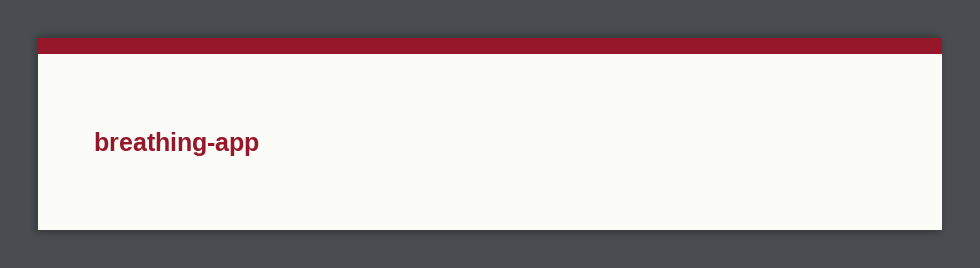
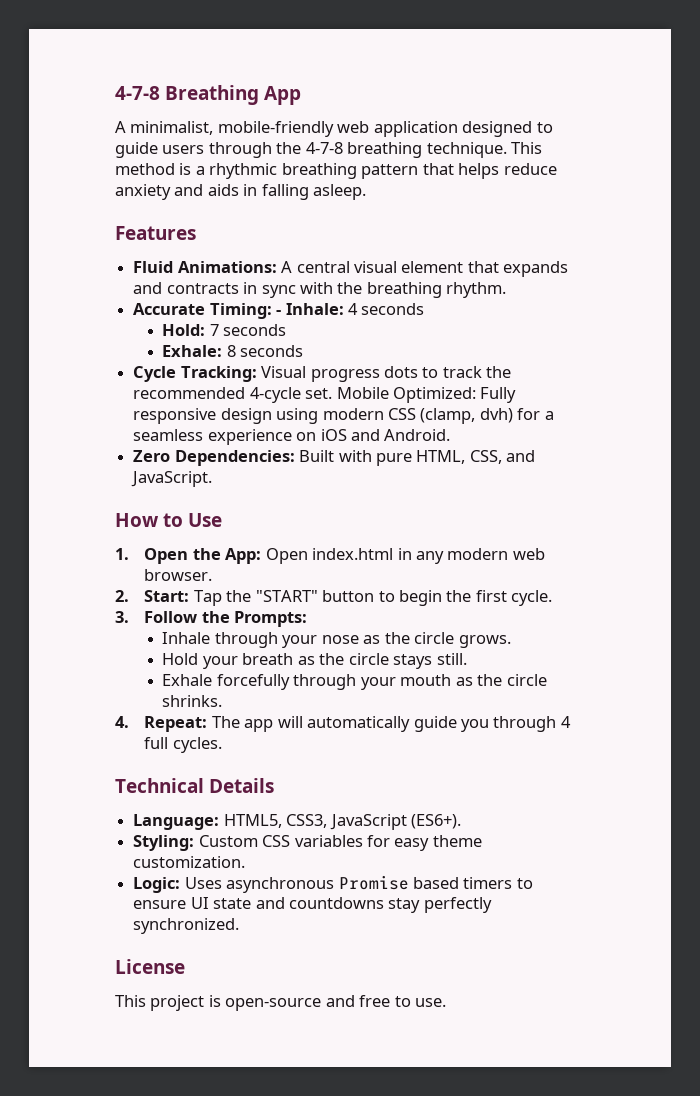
[94,132,259,156] breathing-app -> [115,85,302,105] [115,121,553,137] [115,142,543,158] [115,163,557,179] [115,184,367,200] [115,226,196,240] [133,261,569,277] [133,282,507,298] [133,303,425,319] [162,324,287,336] [162,345,304,357] [133,366,512,382] [133,387,517,403] [133,408,554,424] [133,429,451,445] [133,450,536,466] [131,471,213,487] [115,513,223,527] [115,548,545,564] [144,569,213,581] [115,590,553,606] [115,611,308,627] [162,632,511,648] [162,653,467,669] [162,674,547,690] [162,695,223,707] [115,716,571,732] [144,737,222,753] [115,778,275,793] [133,814,461,830] [133,835,482,851] [133,856,246,868] [133,875,533,893] [133,897,492,913] [133,918,240,934] [115,959,185,974] [115,995,447,1011] 4-7-8 Breathing App // A minimalist, mobile-friendly web application designed to guide users through the 4-7-8 breathing technique. This method is a rhythmic breathing pattern that helps reduce anxiety and aids in falling asleep. // Features // Fluid Animations: A central visual element that expands and contracts in sync with the breathing rhythm. // Accurate Timing: - Inhale: 4 seconds // Hold: 7 seconds // Exhale: 8 seconds // Cycle Tracking: Visual progress dots to track the recommended 4-cycle set. Mobile Optimized: Fully responsive design using modern CSS (clamp, dvh) for a seamless experience on iOS and Android. // Zero Dependencies: Built with pure HTML, CSS, and JavaScript. // How to Use // 1. Open the App: Open index.html in any modern web browser. // 2. Start: Tap the "START" button to begin the first cycle. // 3. Follow the Prompts: // Inhale through your nose as the circle grows. // Hold your breath as the circle stays still. // Exhale forcefully through your mouth as the circle shrinks. // 4. Repeat: The app will automatically guide you through 4 full cycles. // Technical Details // Language: HTML5, CSS3, JavaScript (ES6+). // Styling: Custom CSS variables for easy theme customization. // Logic: Uses asynchronous Promise based timers to ensure UI state and countdowns stay perfectly synchronized. // License // This project is open-source and free to use.

